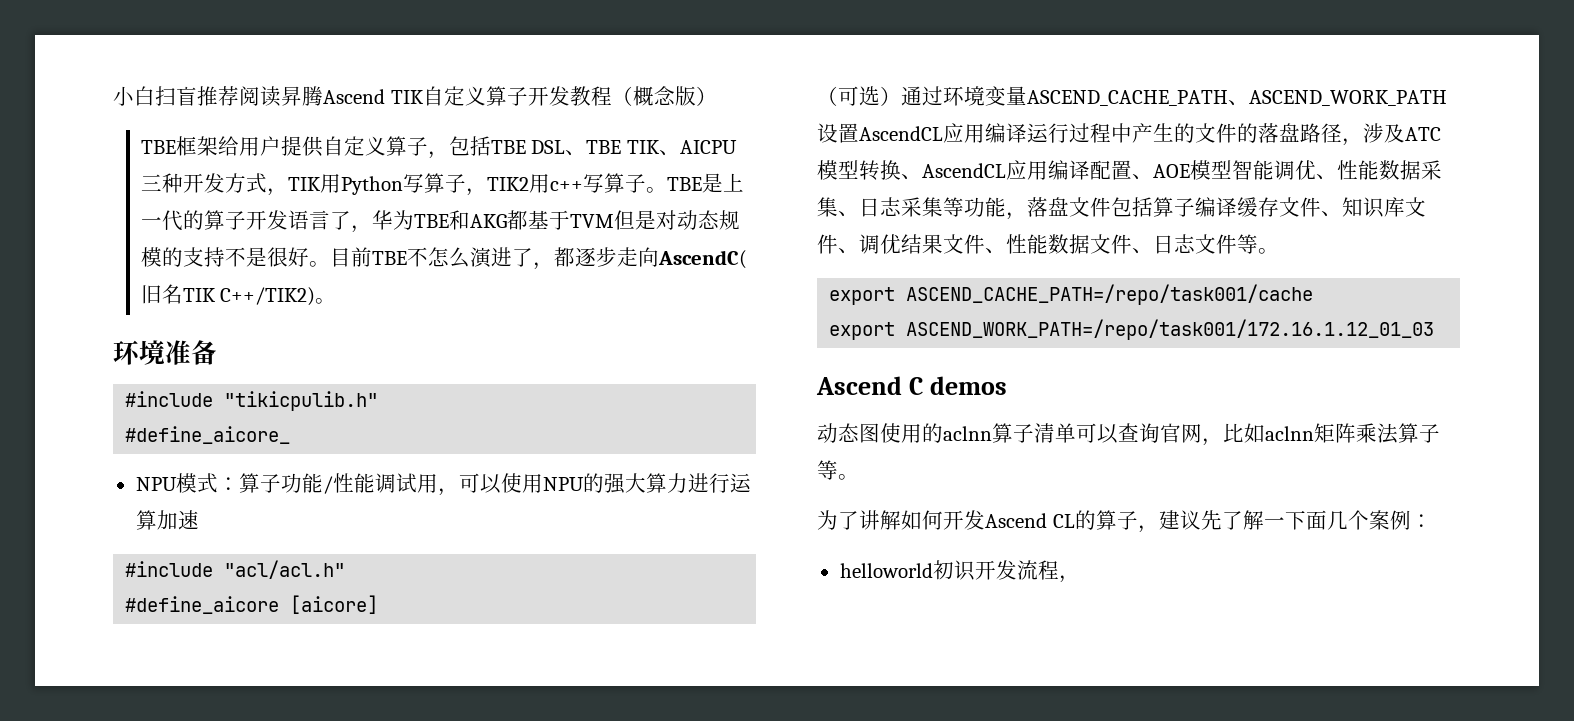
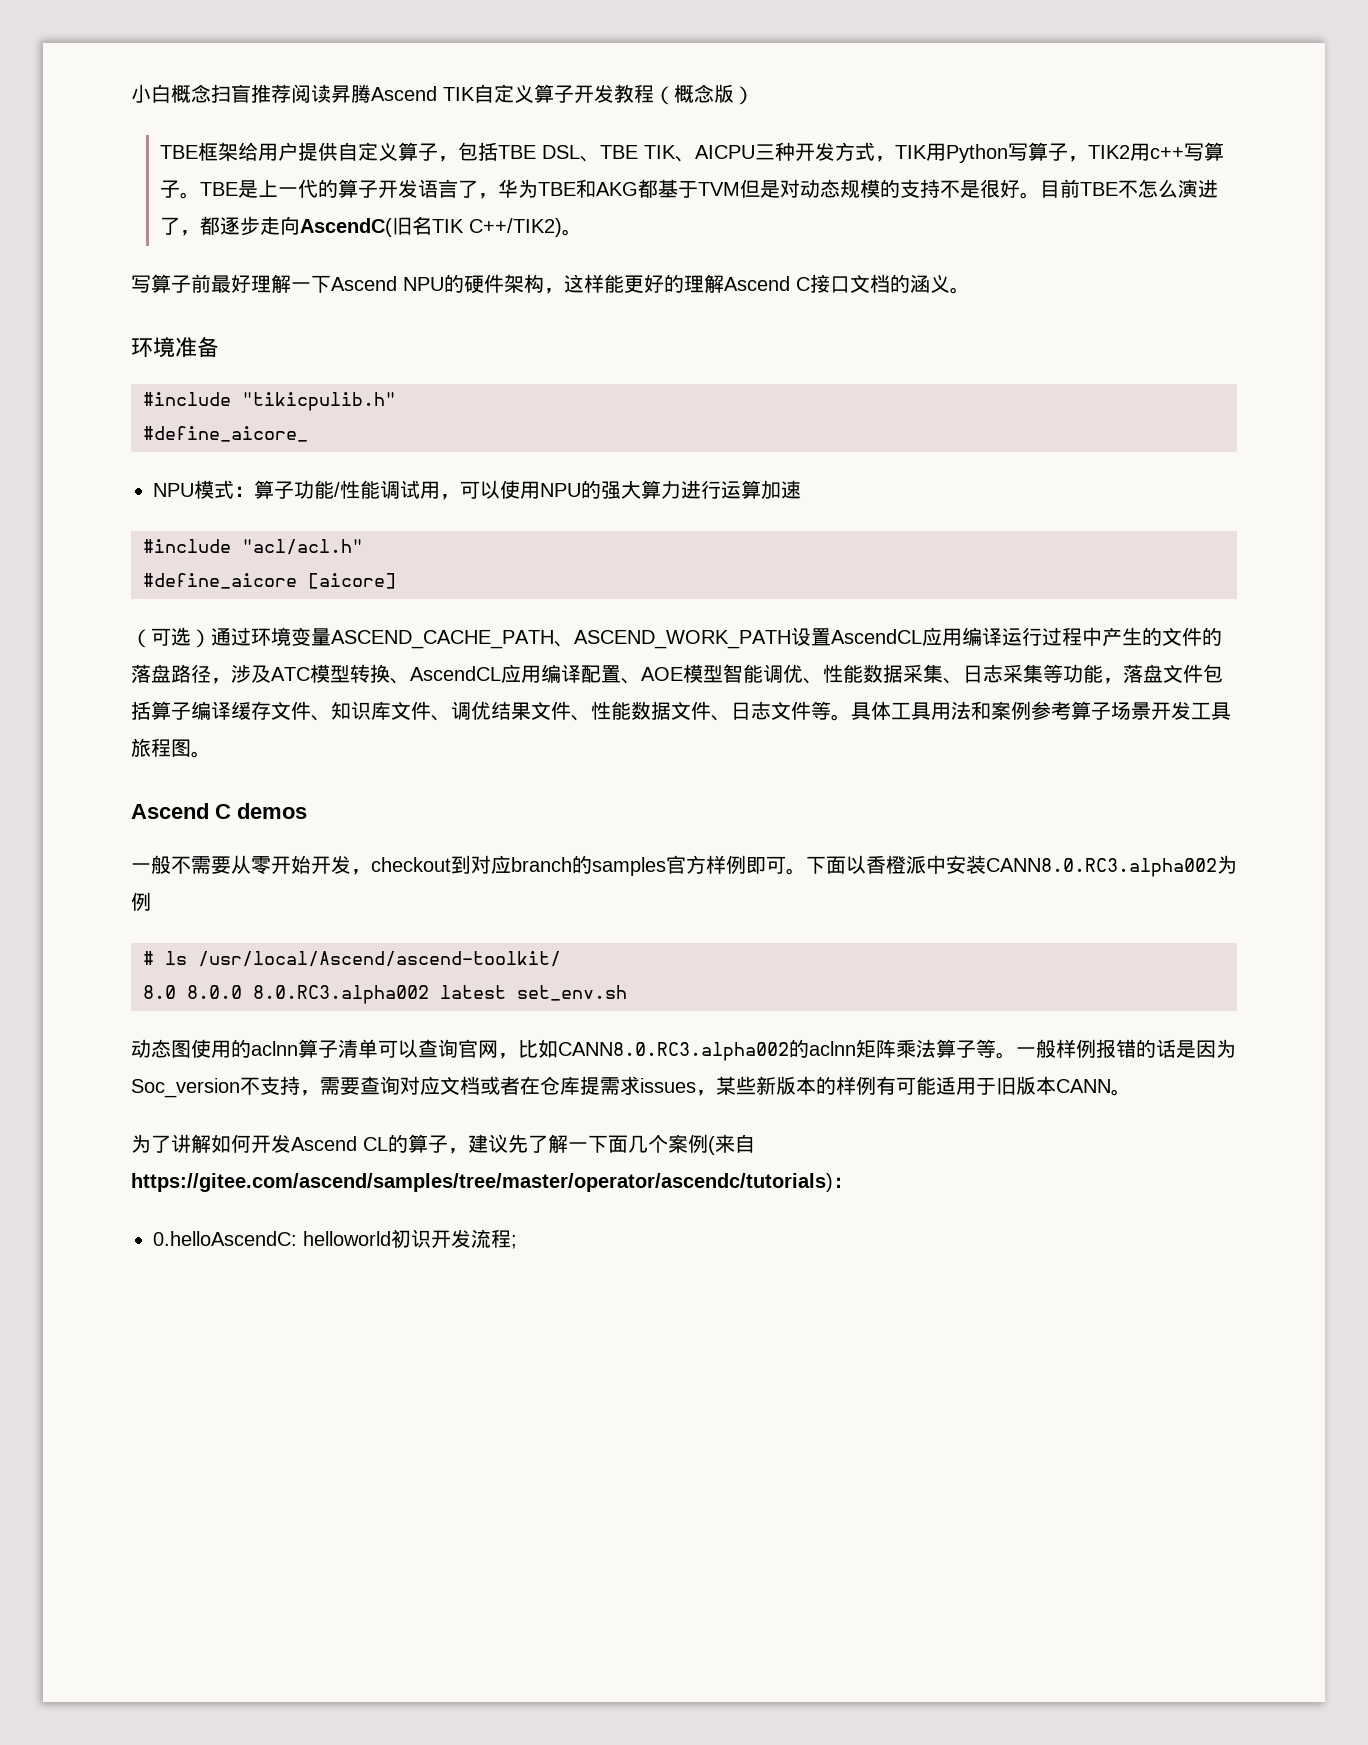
(155, 96) none -> [171,84,211,103] 概念
(337, 301) none -> [131,274,970,294] // 写算子前最好理解一下Ascend NPU的硬件架构，这样能更好的理解Ascend C接口文档的涵义。
[829,284,1314,305] [829,319,1435,340] [816,376,1007,395] // export ASCEND_CACHE_PATH=/repo/task001/cache // export ASCEND_WORK_PATH=/repo/task001/172.16.1.12_01_03 // Ascend C demos -> [851,701,1231,720] [131,738,211,758] [131,803,307,819] [131,855,1237,877] [131,892,151,911] [143,951,561,967] [143,985,627,1004] 具体工具用法和案例参考算子场景开发工具旅程图。 // Ascend C demos // 一般不需要从零开始开发，checkout到对应branch的samples官方样例即可。下面以香橙派中安装CANN8.0.RC3.alpha002为例 // # ls /usr/local/Ascend/ascend-toolkit/ // 8.0 8.0.0 8.0.RC3.alpha002 latest set_env.sh
(1265, 433) none -> [558,1039,809,1061] CANN8.0.RC3.alpha002的
(859, 477) none -> [1016,1039,1236,1058] [131,1076,1131,1098] 一般样例报错的话是因为Soc_version不支持，需要查询对应文档或者在仓库提需求issues，某些新版本的样例有可能适用于旧版本CANN。
(1411, 520) none -> [708,1134,755,1155] [131,1173,833,1192] (来自https://gitee.com/ascend/samples/tree/master/operator/ascendc/tutorials)
(1432, 521) none -> [153,1231,297,1246] 0.helloAscendC:
[1058,575,1080,583] ， -> [511,1235,517,1249] ;

